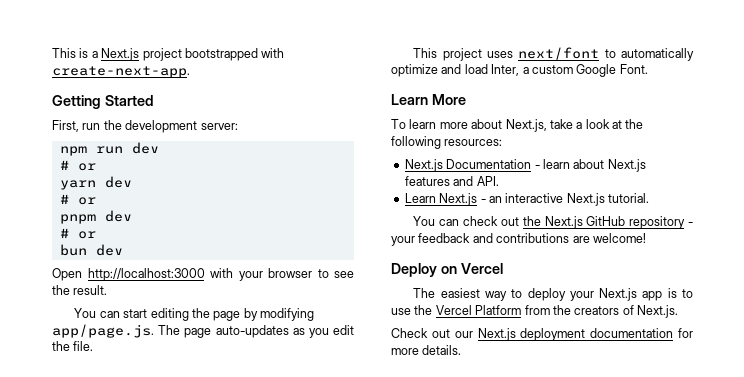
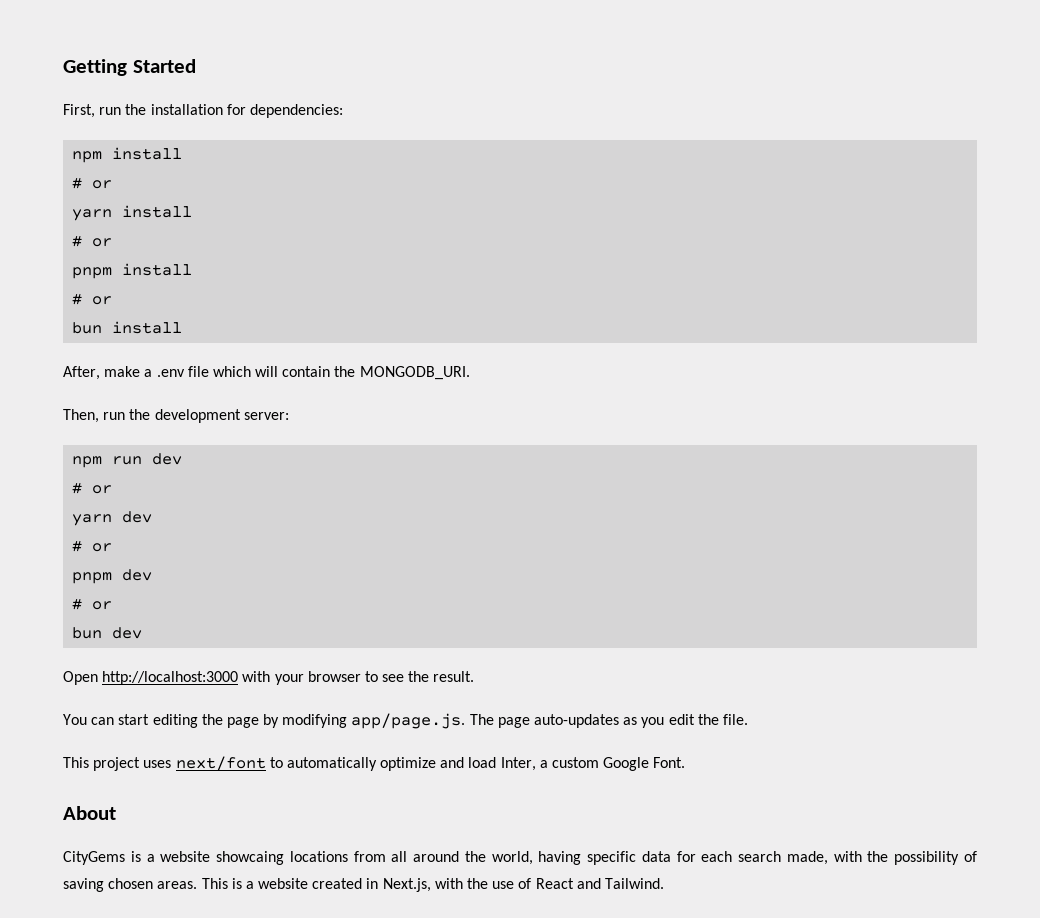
[52,48,285,61] [52,66,190,78] This is a Next.js project bootstrapped with create-next-app. // -> (63, 67) none
(122, 125) none -> [150,104,343,118] [72,147,183,163] [72,177,113,189] [72,205,193,221] [72,235,113,247] [72,263,193,279] [72,293,113,305] [72,321,183,334] [63,366,470,380] [63,409,151,423] installation for dependencies: // npm install // # or // yarn install // # or // pnpm install // # or // bun install // After, make a .env file which will contain the MONGODB_URI. // Then, run the
[391,94,466,105] [391,119,644,132] [391,136,503,149] [404,159,646,172] [404,176,499,186] [404,193,649,206] [413,216,693,229] [391,233,646,246] [391,263,503,277] [413,288,693,301] [391,305,678,318] [391,328,693,341] [391,345,462,355] Learn More // To learn more about Next.js, take a look at the following resources: // Next.js Documentation - learn about Next.js features and API. // Learn Next.js - an interactive Next.js tutorial. // You can check out the Next.js GitHub repository - your feedback and contributions are welcome! // Deploy on Vercel // The easiest way to deploy your Next.js app is to use the Vercel Platform from the creators of Next.js. // Check out our Next.js deployment documentation for more details. -> [63,806,116,820] [63,851,978,865] [63,878,664,892] About // CityGems is a website showcaing locations from all around the world, having specific data for each search made, with the possibility of saving chosen areas. This is a website created in Next.js, with the use of React and Tailwind.

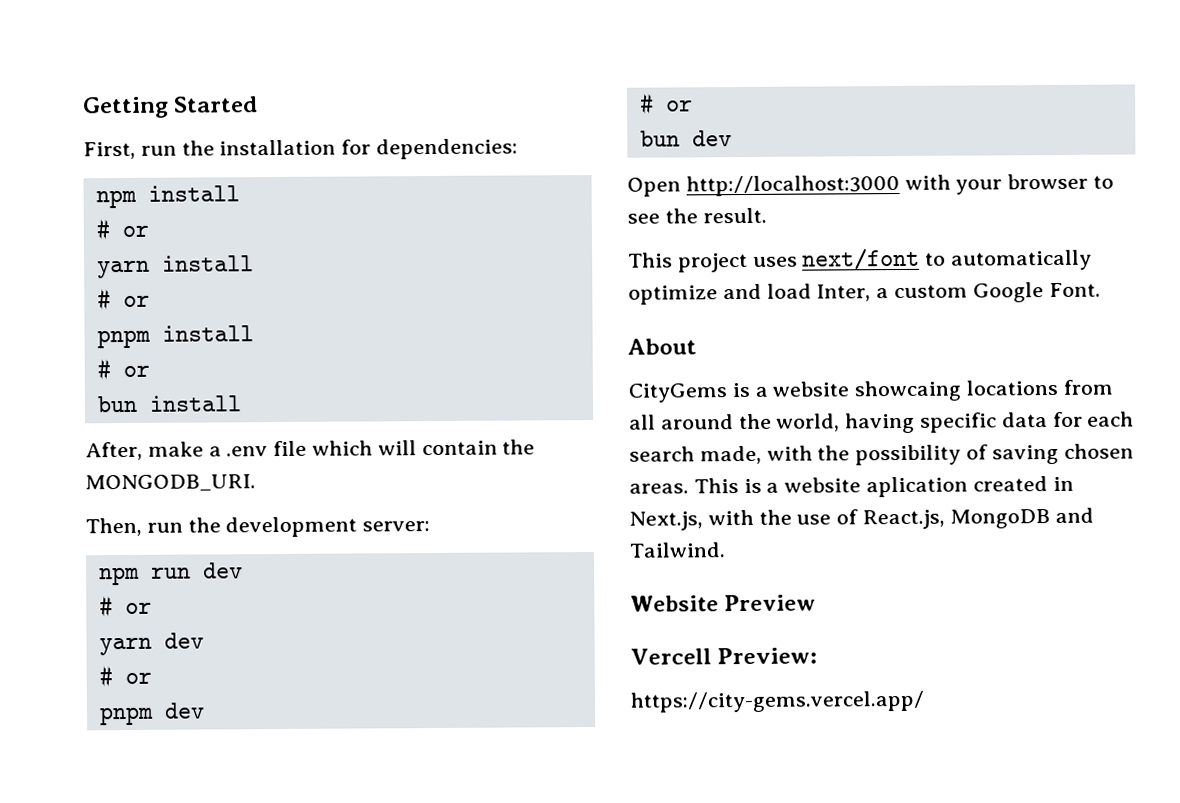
[63,713,748,729] // You can start editing the page by modifying app/page.js. The page auto-updates as you edit the file. -> (767, 215) none
(309, 883) none -> [866,476,969,498] aplication
[535,878,574,889] React -> [862,509,1050,530] React.js, MongoDB
(664, 883) none -> [630,594,817,612] [630,647,818,665] [630,690,925,713] // Website Preview // Vercell Preview: // https://city-gems.vercel.app/

